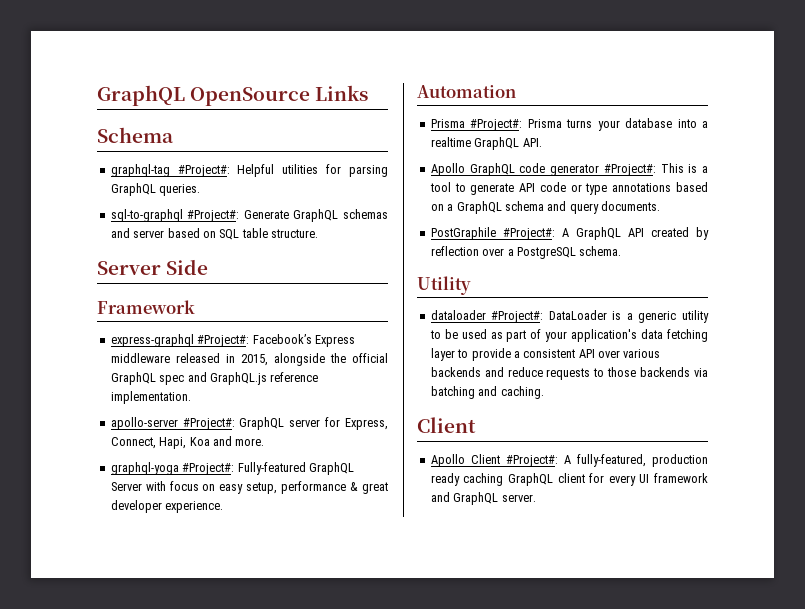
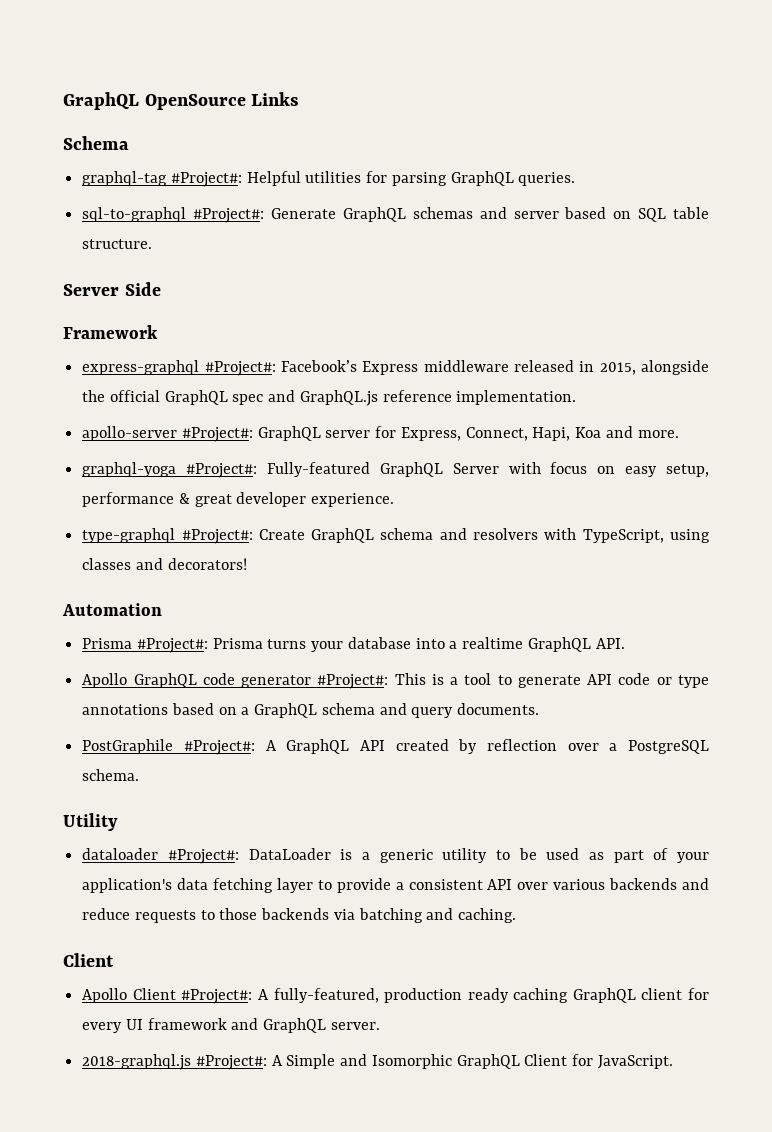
(224, 507) none -> [82,528,710,544] [82,558,247,570] // type-graphql #Project#: Create GraphQL schema and resolvers with TypeScript, using classes and decorators!
(536, 498) none -> [82,1054,673,1070] // 2018-graphql.js #Project#: A Simple and Isomorphic GraphQL Client for JavaScript.

